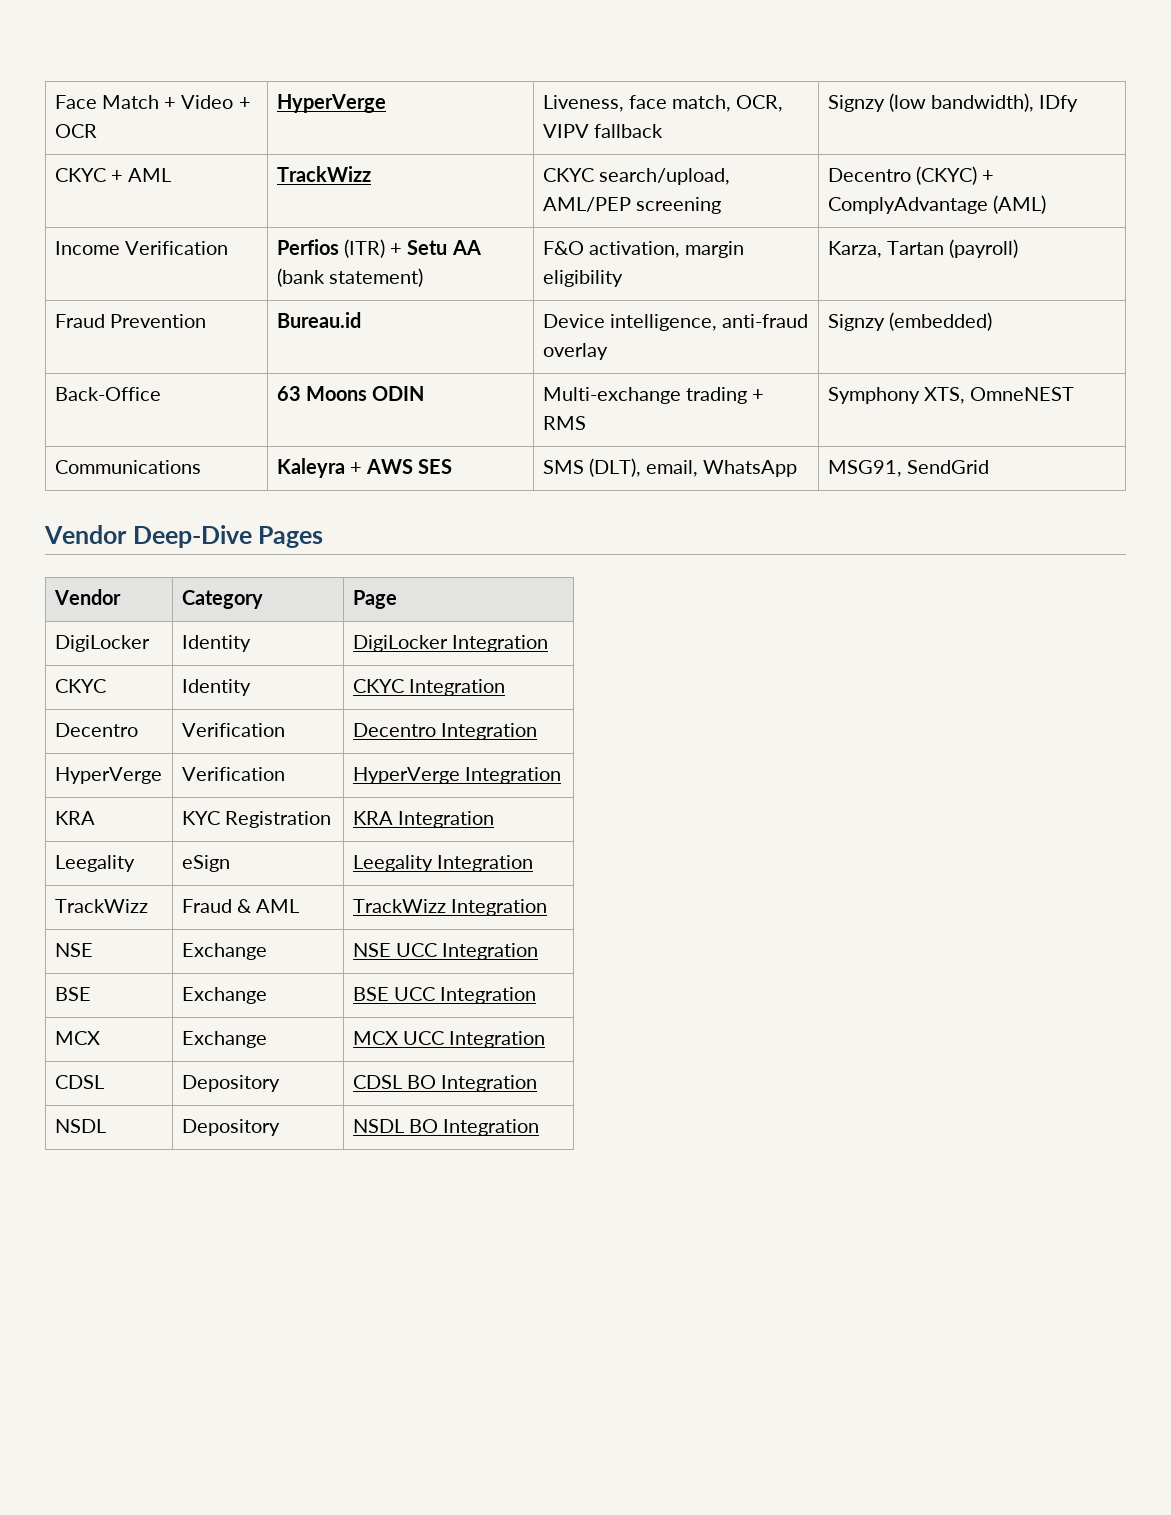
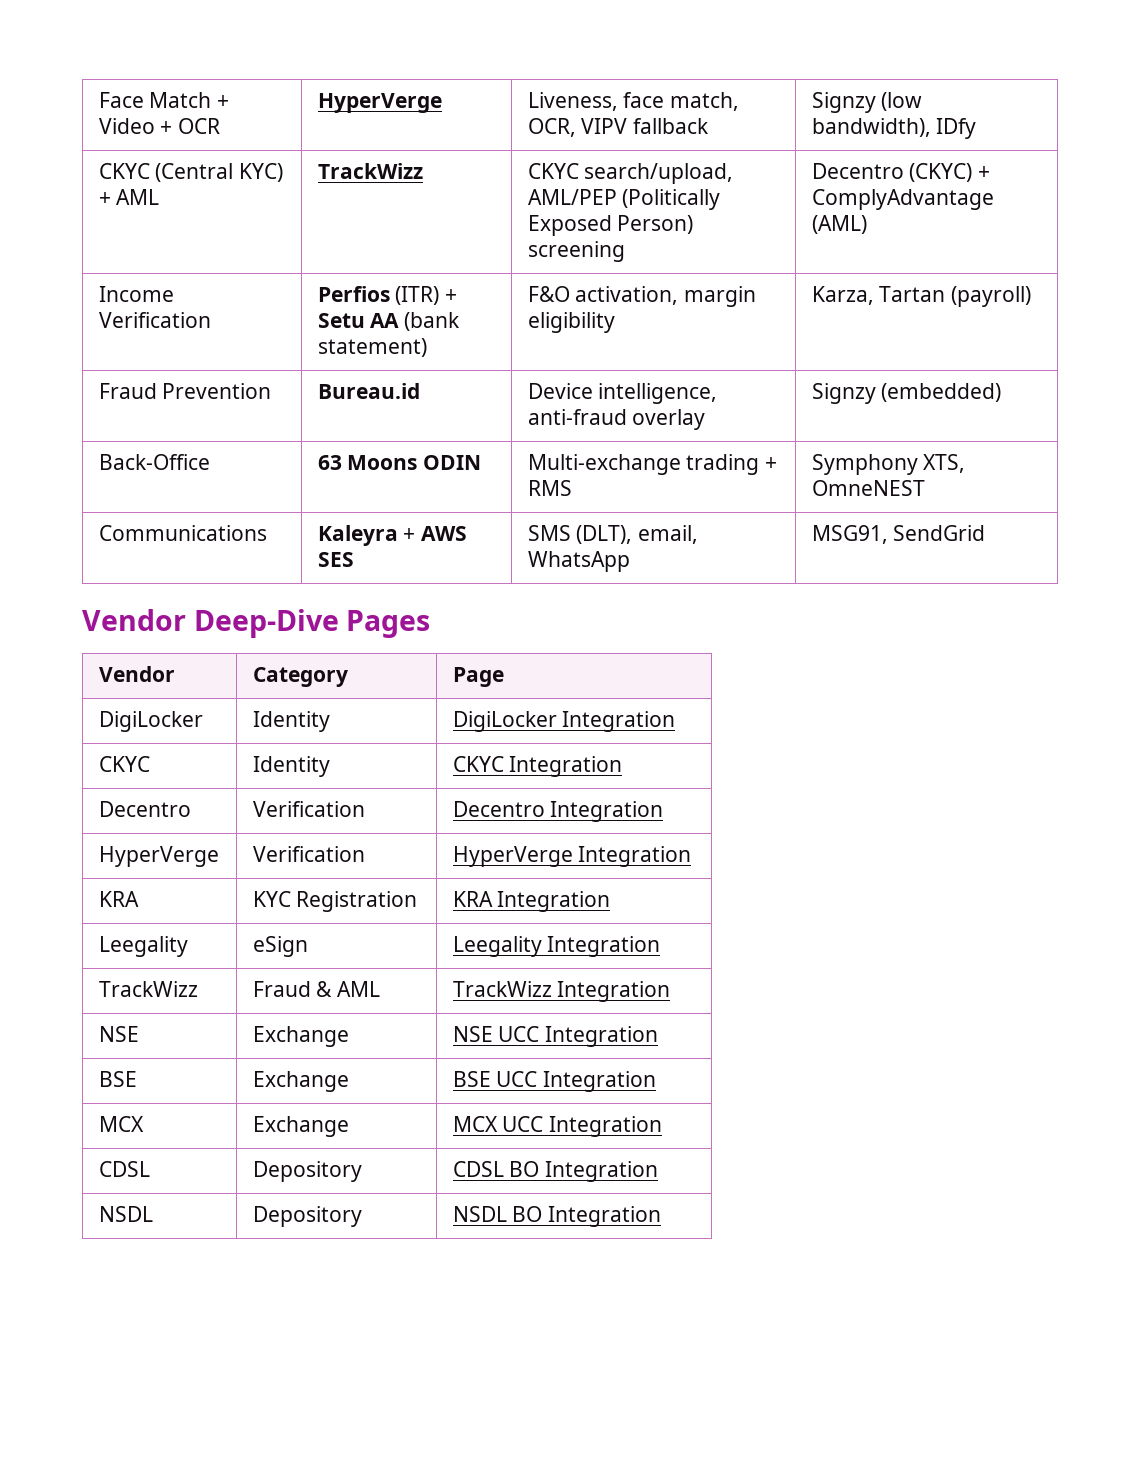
(106, 175) none -> [155,163,283,182] (Central KYC)
(631, 204) none -> [622,189,721,210] [527,215,694,236] (Politically Exposed Person)

